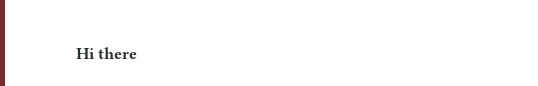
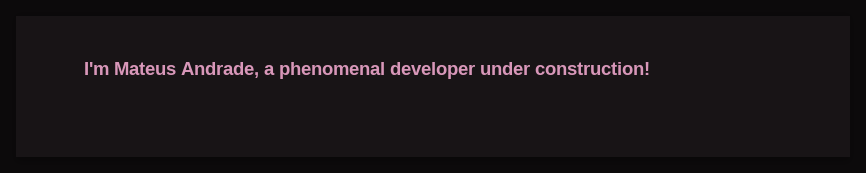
[76,47,138,59] Hi there -> [84,62,650,79] I'm Mateus Andrade, a phenomenal developer under construction!

